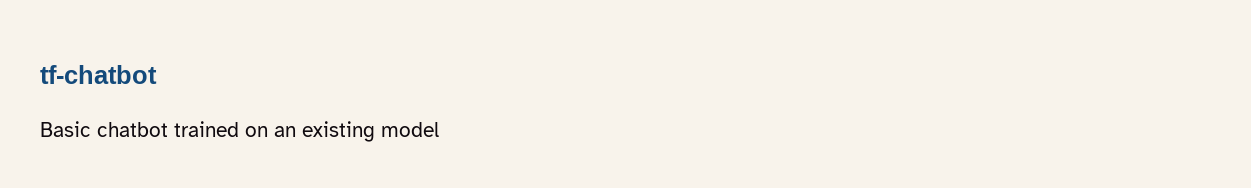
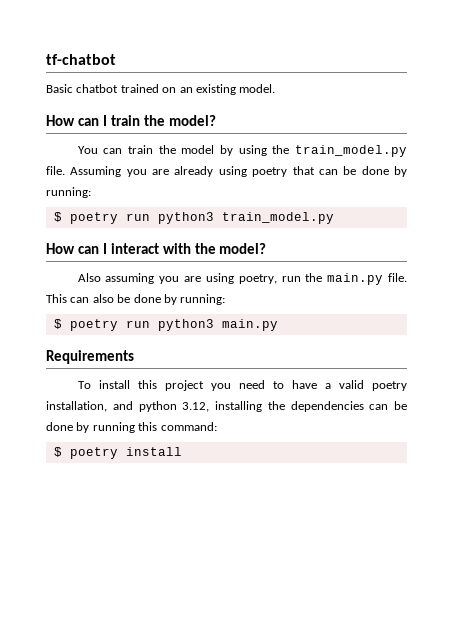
[381,122,439,137] model -> [239,84,276,93] [46,115,216,126] [77,145,407,157] [46,166,408,177] [46,187,91,198] [53,212,334,224] [46,243,267,254] [77,273,407,285] [46,294,226,305] [53,319,278,331] [46,350,134,364] [77,380,407,391] [46,401,407,412] [46,422,217,433] [53,447,182,459] model. // How can I train the model? // You can train the model by using the train_model.py file. Assuming you are already using poetry that can be done by running: // $ poetry run python3 train_model.py // How can I interact with the model? // Also assuming you are using poetry, run the main.py file. This can also be done by running: // $ poetry run python3 main.py // Requirements // To install this project you need to have a valid poetry installation, and python 3.12, installing the dependencies can be done by running this command: // $ poetry install

